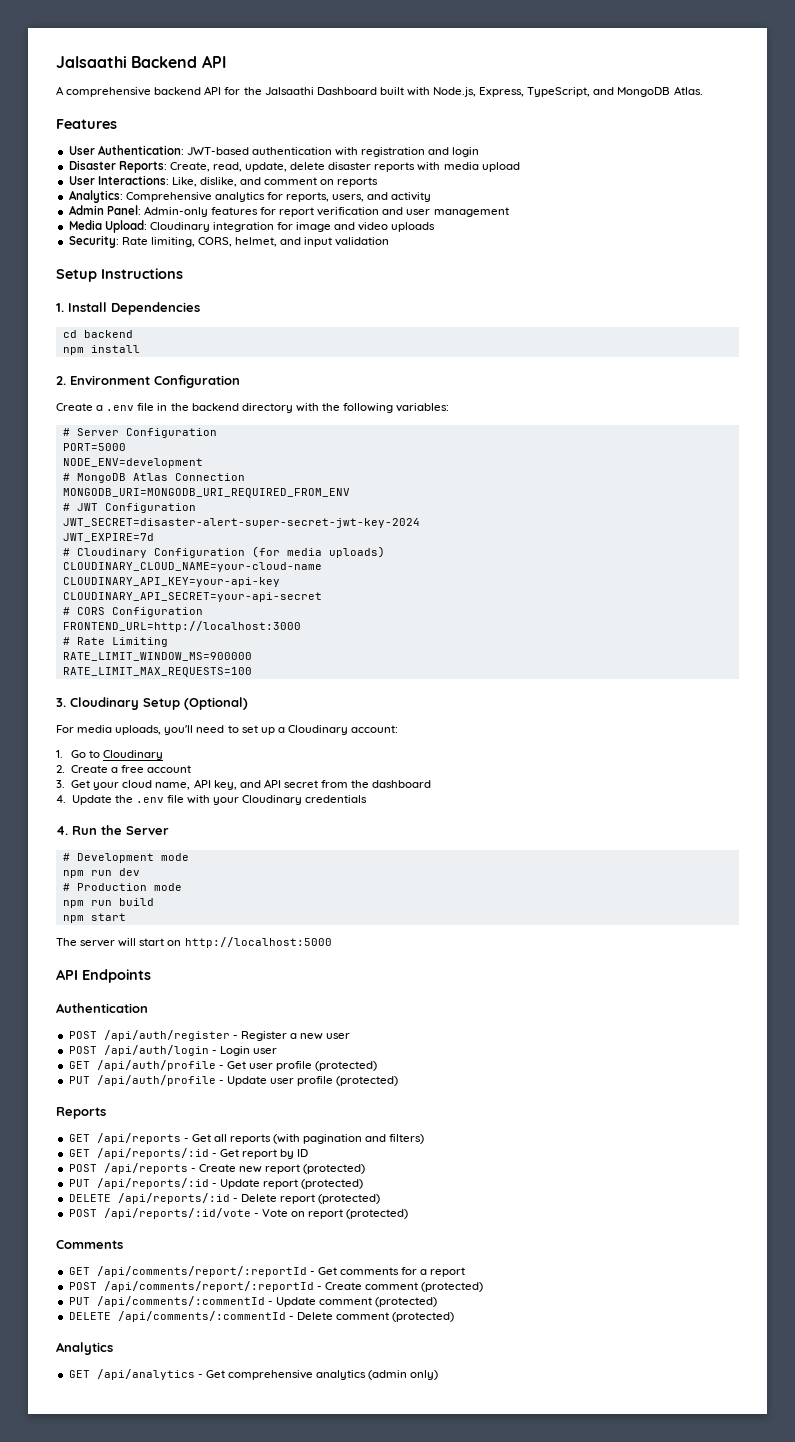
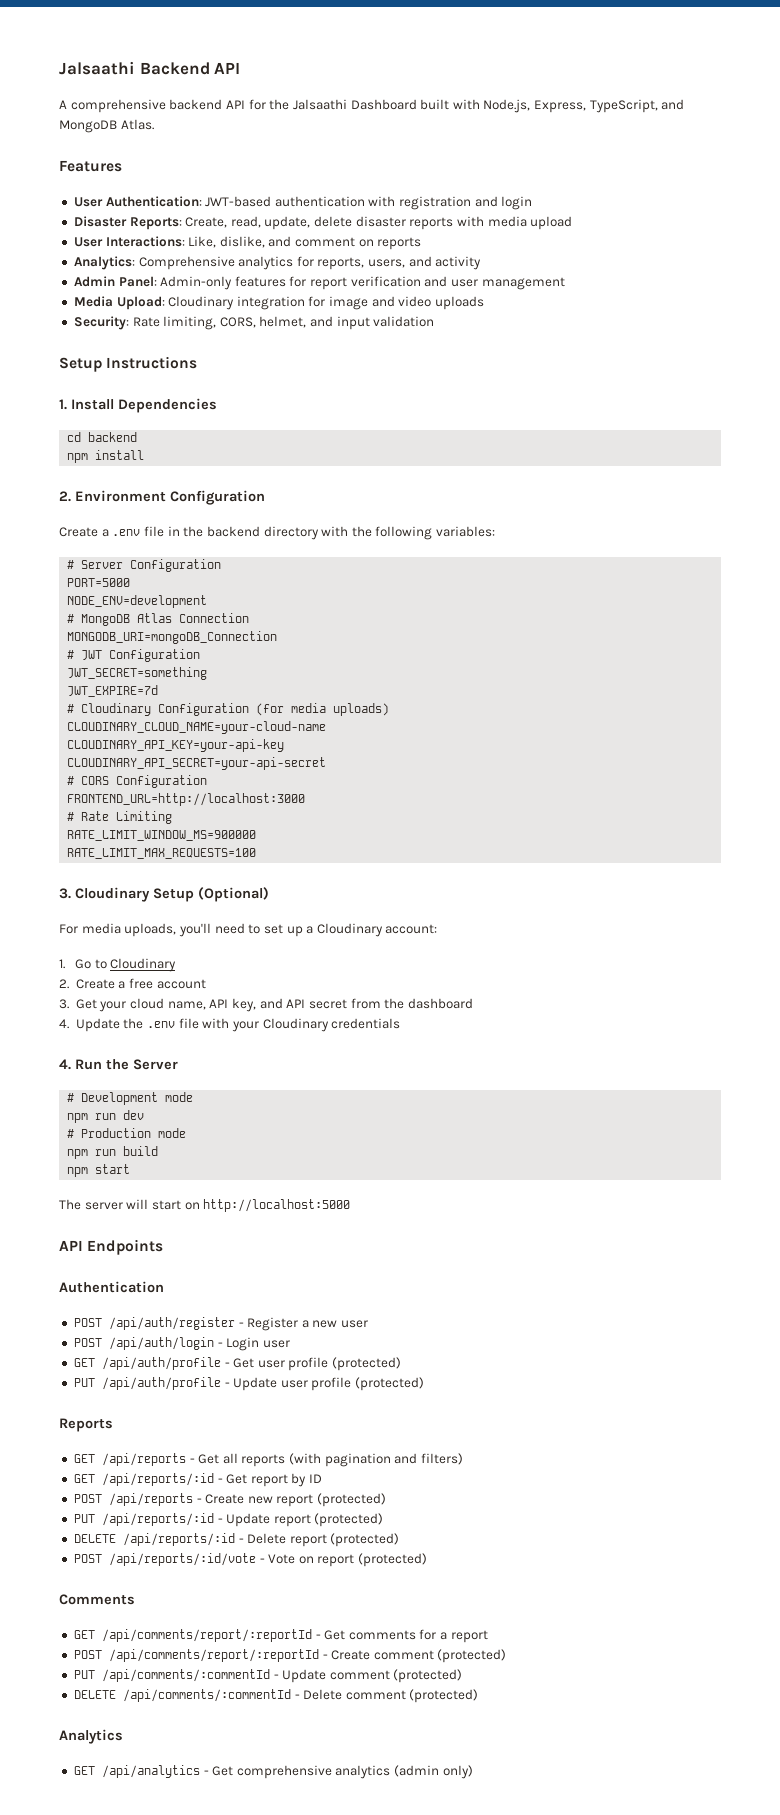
[62,488,350,498] MONGODB_URI=MONGODB_URI_REQUIRED_FROM_ENV -> [67,631,278,644] MONGODB_URI=mongoDB_Connection
[62,518,420,528] JWT_SECRET=disaster-alert-super-secret-jwt-key-2024 -> [67,667,208,680] JWT_SECRET=something

